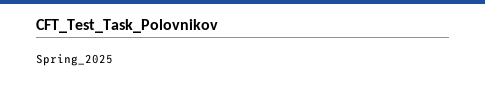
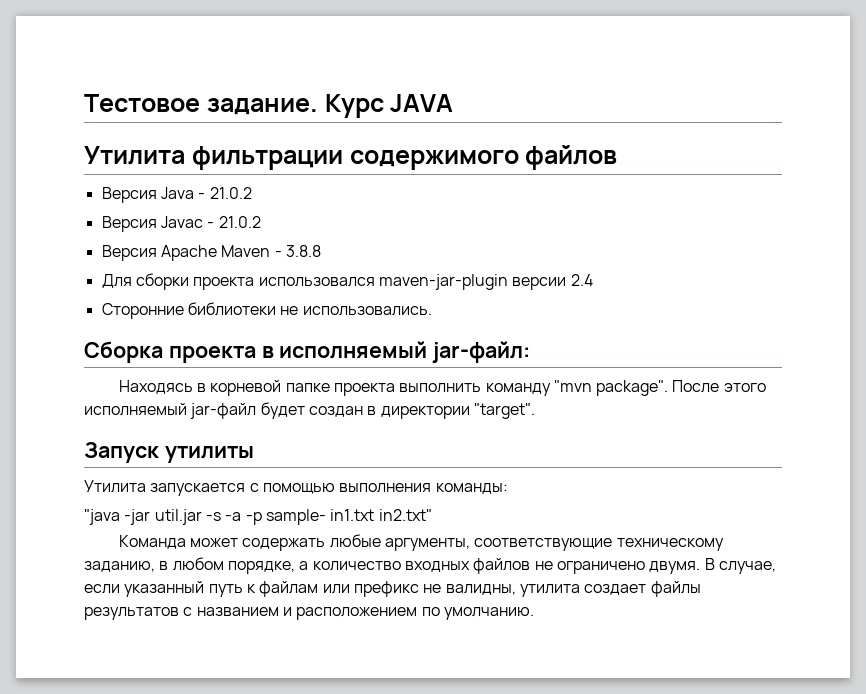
[36,19,218,33] [36,54,113,66] CFT_Test_Task_Polovnikov // Spring_2025 -> [84,94,454,118] [84,145,618,170] [101,187,252,203] [101,216,261,232] [101,245,321,261] [101,273,593,290] [101,302,432,319] [84,341,531,363] [118,380,766,396] [84,402,535,419] [84,442,254,463] [84,480,508,496] [84,509,432,525] [118,534,724,551] [84,557,776,574] [84,581,701,597] [84,607,534,620] Тестовое задание. Курс JAVA // Утилита фильтрации содержимого файлов // Версия Java - 21.0.2 // Версия Javac - 21.0.2 // Версия Apache Maven - 3.8.8 // Для сборки проекта использовался maven-jar-plugin версии 2.4 // Сторонние библиотеки не использовались. // Сборка проекта в исполняемый jar-файл: // Находясь в корневой папке проекта выполнить команду "mvn package". После этого исполняемый jar-файл будет создан в директории "target". // Запуск утилиты // Утилита запускается с помощью выполнения команды: // "java -jar util.jar -s -a -p sample- in1.txt in2.txt" // Команда может содержать любые аргументы, соответствующие техническому заданию, в любом порядке, а количество входных файлов не ограничено двумя. В случае, если указанный путь к файлам или префикс не валидны, утилита создает файлы результатов с названием и расположением по умолчанию.

